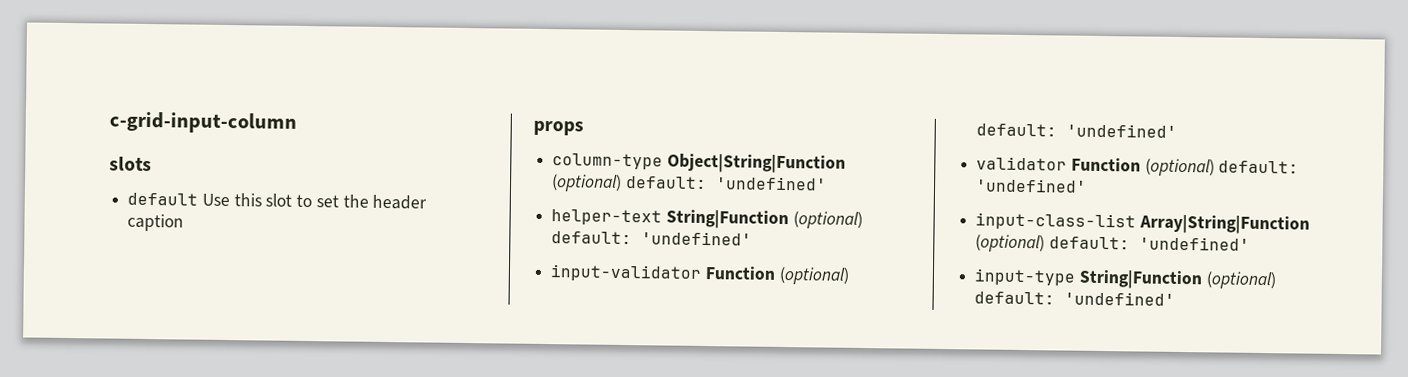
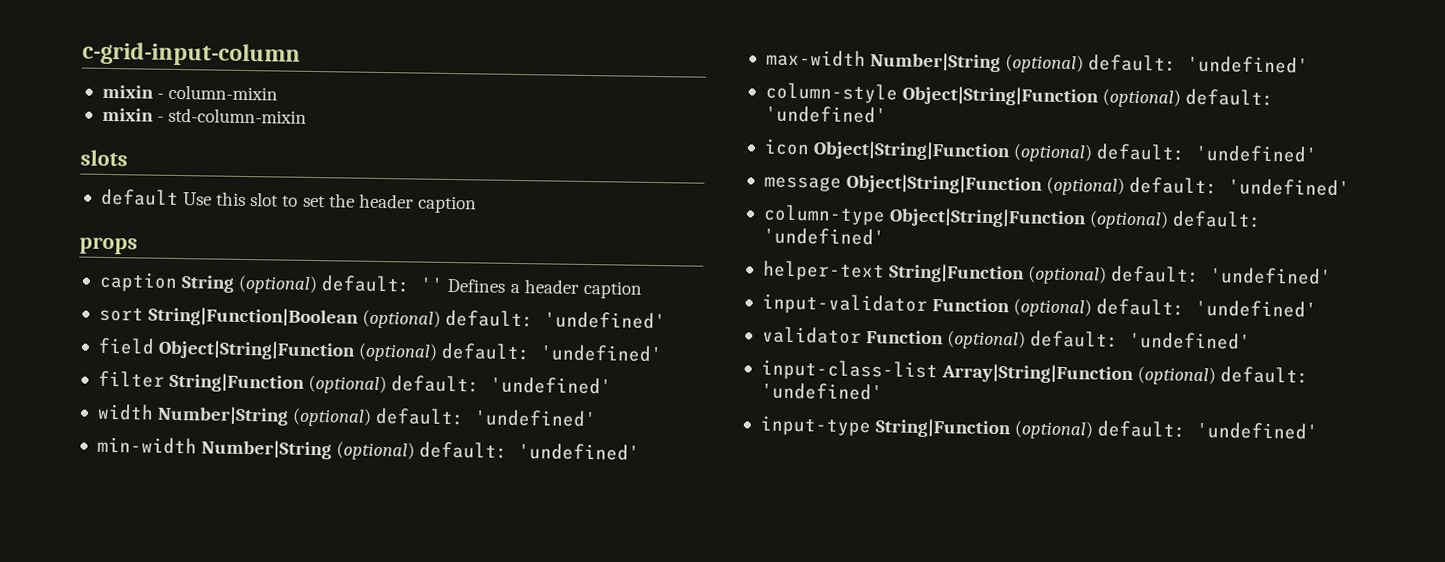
(297, 122) none -> [101,84,279,101] [101,107,308,124] // mixin - column-mixin // mixin - std-column-mixin
(584, 128) none -> [98,271,642,299] [98,306,667,330] [97,337,664,363] [97,370,613,395] [96,403,598,428] [96,436,641,461] [765,49,1310,74] [764,82,1275,108] [764,105,887,124] [763,138,1319,163] [763,173,1351,197] // caption String (optional) default: '' Defines a header caption // sort String|Function|Boolean (optional) default: 'undefined' // field Object|String|Function (optional) default: 'undefined' // filter String|Function (optional) default: 'undefined' // width Number|String (optional) default: 'undefined' // min-width Number|String (optional) default: 'undefined' // max-width Number|String (optional) default: 'undefined' // column-style Object|String|Function (optional) default: 'undefined' // icon Object|String|Function (optional) default: 'undefined' // message Object|String|Function (optional) default: 'undefined'

